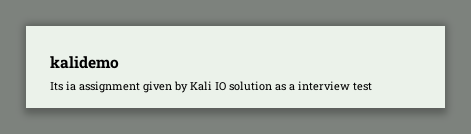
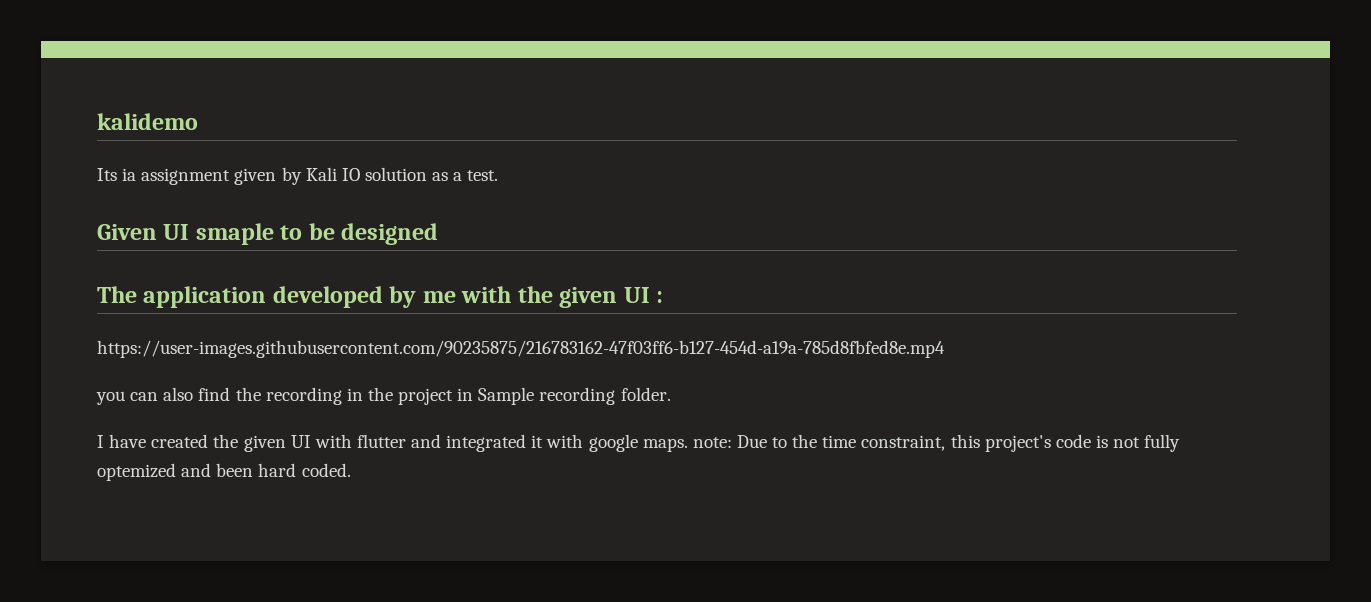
[298,81,372,91] interview test -> [467,170,499,181] [97,223,439,245] [97,286,664,308] [97,340,945,358] [96,387,671,405] [97,434,1181,452] [97,463,351,481] test. // Given UI smaple to be designed // The application developed by me with the given UI : // https://user-images.githubusercontent.com/90235875/216783162-47f03ff6-b127-454d-a19a-785d8fbfed8e.mp4 // you can also find the recording in the project in Sample recording folder. // I have created the given UI with flutter and integrated it with google maps. note: Due to the time constraint, this project's code is not fully optemized and been hard coded.

